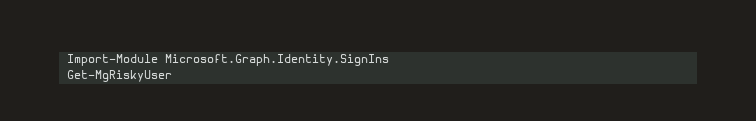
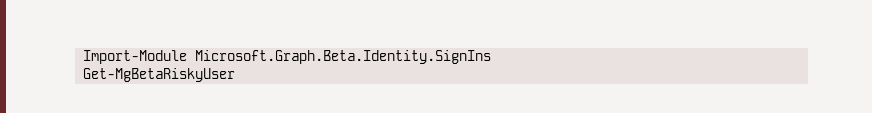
[164,54,389,66] [66,70,172,82] Microsoft.Graph.Identity.SignIns // Get-MgRiskyUser -> [195,50,492,64] [83,68,236,82] Microsoft.Graph.Beta.Identity.SignIns // Get-MgBetaRiskyUser

